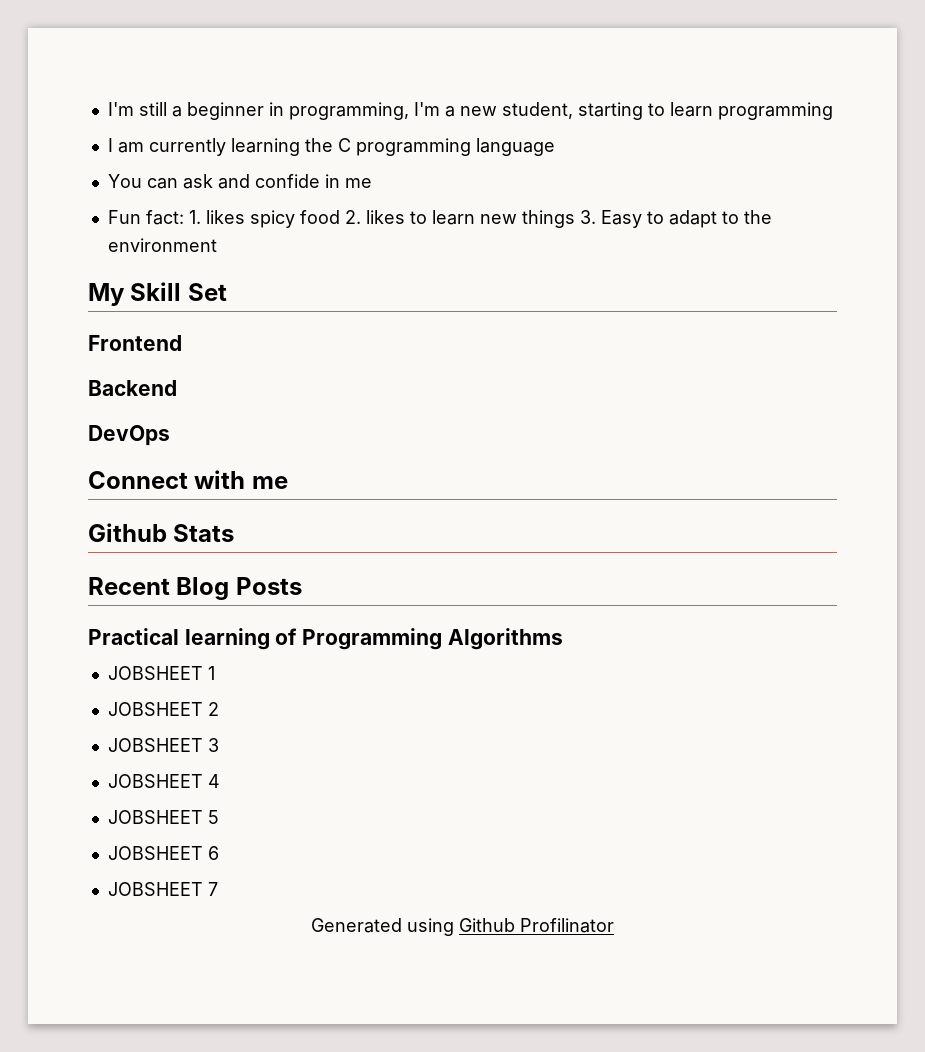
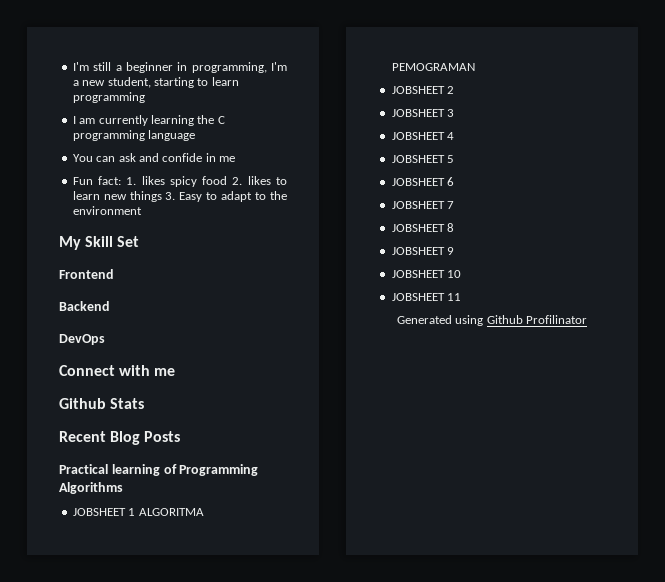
(215, 673) none -> [138,508,204,516] [391,63,475,71] ALGORITMA PEMOGRAMAN
(218, 889) none -> [391,223,455,232] [391,247,455,255] [391,270,462,278] [391,293,462,301] // JOBSHEET 8 // JOBSHEET 9 // JOBSHEET 10 // JOBSHEET 11

